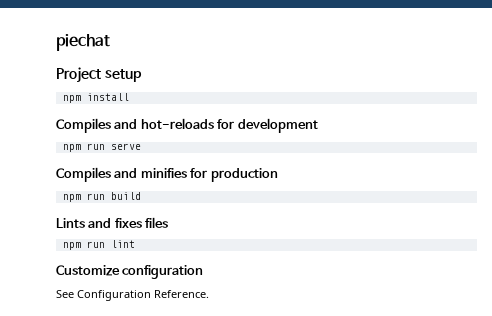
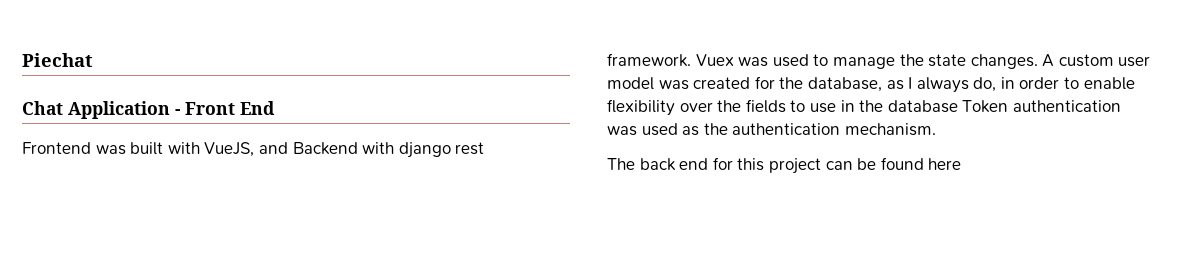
[56,34,110,51] [56,67,142,83] [62,93,129,103] [56,118,318,133] [62,143,141,152] [56,167,278,182] [62,192,141,202] [56,217,169,228] [62,240,135,250] [56,265,204,279] [56,290,209,301] piechat // Project setup // npm install // Compiles and hot-reloads for development // npm run serve // Compiles and minifies for production // npm run build // Lints and fixes files // npm run lint // Customize configuration // See Configuration Reference. -> [22,53,93,67] [22,101,275,119] [22,142,485,158] [607,53,1151,69] [607,76,1135,93] [607,99,1121,116] [607,123,936,136] [607,157,962,174] Piechat // Chat Application - Front End // Frontend was built with VueJS, and Backend with django rest framework. Vuex was used to manage the state changes. A custom user model was created for the database, as I always do, in order to enable flexibility over the fields to use in the database Token authentication was used as the authentication mechanism. // The back end for this project can be found here

